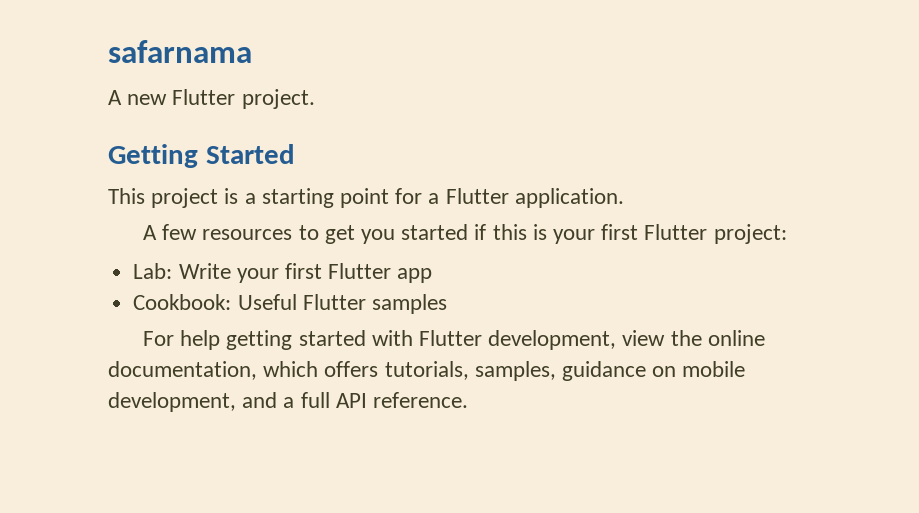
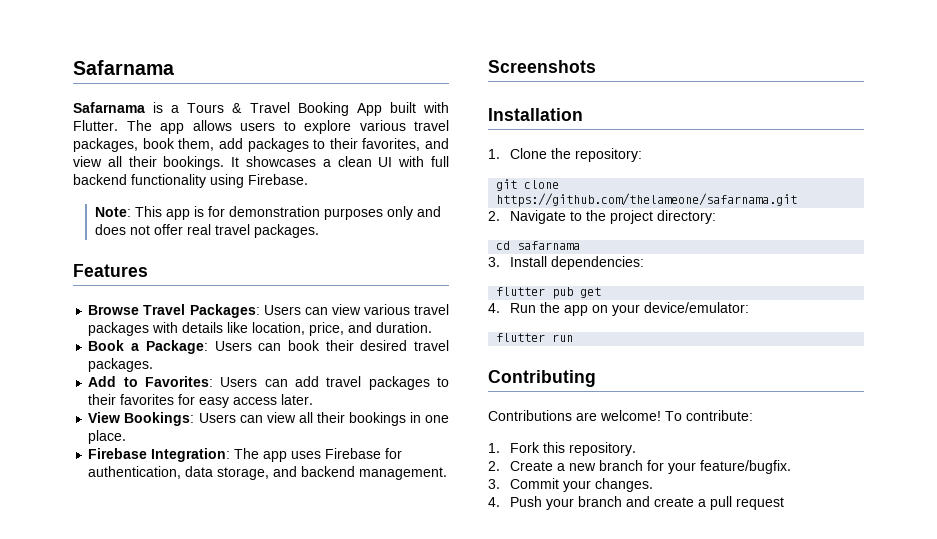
[108,40,252,63] [108,89,315,109] [108,144,295,168] [108,188,624,208] [142,224,787,244] [133,263,433,283] [133,294,447,314] [142,330,765,350] [108,361,746,381] [108,392,469,412] safarnama // A new Flutter project. // Getting Started // This project is a starting point for a Flutter application. // A few resources to get you started if this is your first Flutter project: // Lab: Write your first Flutter app // Cookbook: Useful Flutter samples // For help getting started with Flutter development, view the online documentation, which offers tutorials, samples, guidance on mobile development, and a full API reference. -> [73,60,174,75] [73,102,449,116] [73,120,449,134] [73,138,449,152] [73,156,450,170] [73,174,308,188] [94,206,441,220] [94,224,319,238] [73,264,148,277] [88,304,449,318] [88,322,433,336] [88,340,449,354] [88,358,154,372] [88,376,449,390] [88,394,314,408] [88,412,449,426] [88,430,127,444] [88,448,403,462] [88,466,448,480] [488,60,596,73] [488,108,583,121] [488,148,642,162] [496,179,560,191] [496,193,798,207] [488,210,716,224] [496,241,581,250] [488,256,644,270] [496,287,602,299] [488,302,749,316] [496,333,574,342] [488,370,596,387] [488,410,753,421] [488,442,636,456] [488,460,791,474] [488,478,653,492] [488,496,784,510] Safarnama // Safarnama is a Tours & Travel Booking App built with Flutter. The app allows users to explore various travel packages, book them, add packages to their favorites, and view all their bookings. It showcases a clean UI with full backend functionality using Firebase. // Note: This app is for demonstration purposes only and does not offer real travel packages. // Features // Browse Travel Packages: Users can view various travel packages with details like location, price, and duration. // Book a Package: Users can book their desired travel packages. // Add to Favorites: Users can add travel packages to their favorites for easy access later. // View Bookings: Users can view all their bookings in one place. // Firebase Integration: The app uses Firebase for authentication, data storage, and backend management. // Screenshots // Installation // 1. Clone the repository: // git clone https://github.com/thelameone/safarnama.git // 2. Navigate to the project directory: // cd safarnama // 3. Install dependencies: // flutter pub get // 4. Run the app on your device/emulator: // flutter run // Contributing // Contributions are welcome! To contribute: // 1. Fork this repository. // 2. Create a new branch for your feature/bugfix. // 3. Commit your changes. // 4. Push your branch and create a pull request

